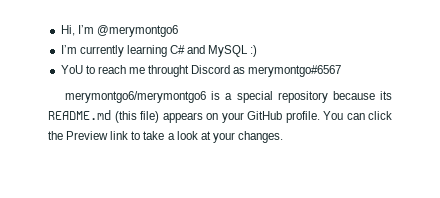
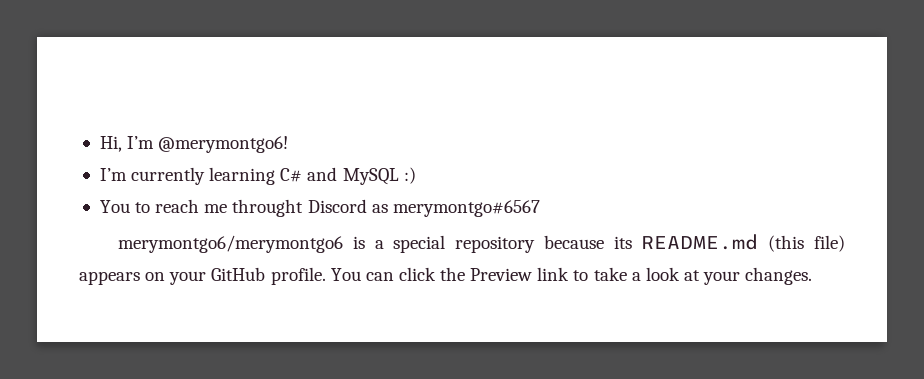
[96,25,178,37] @merymontgo6 -> [158,136,289,153] @merymontgo6!
[60,65,83,74] YoU -> [99,200,130,213] You

